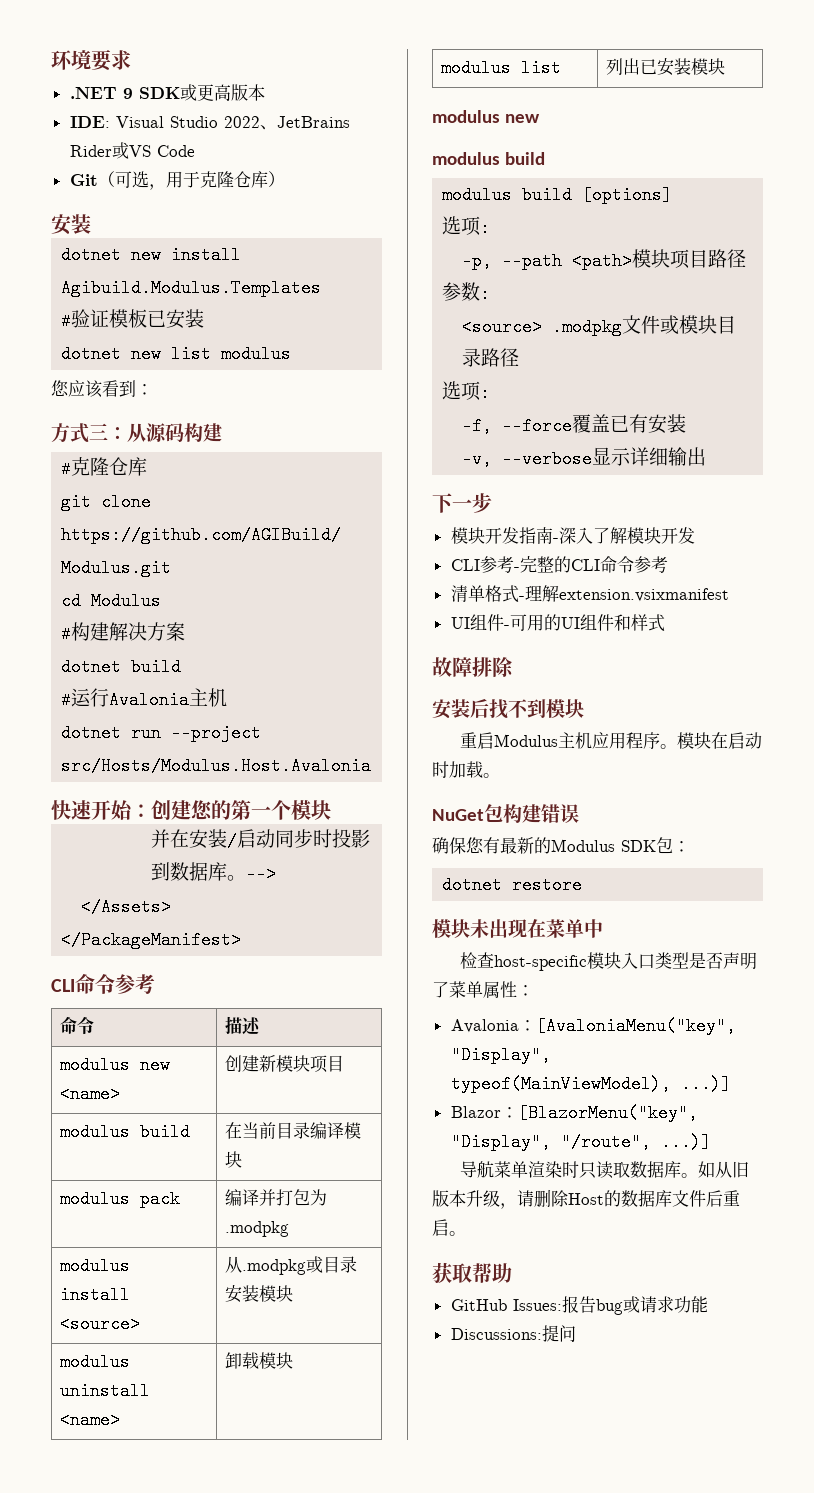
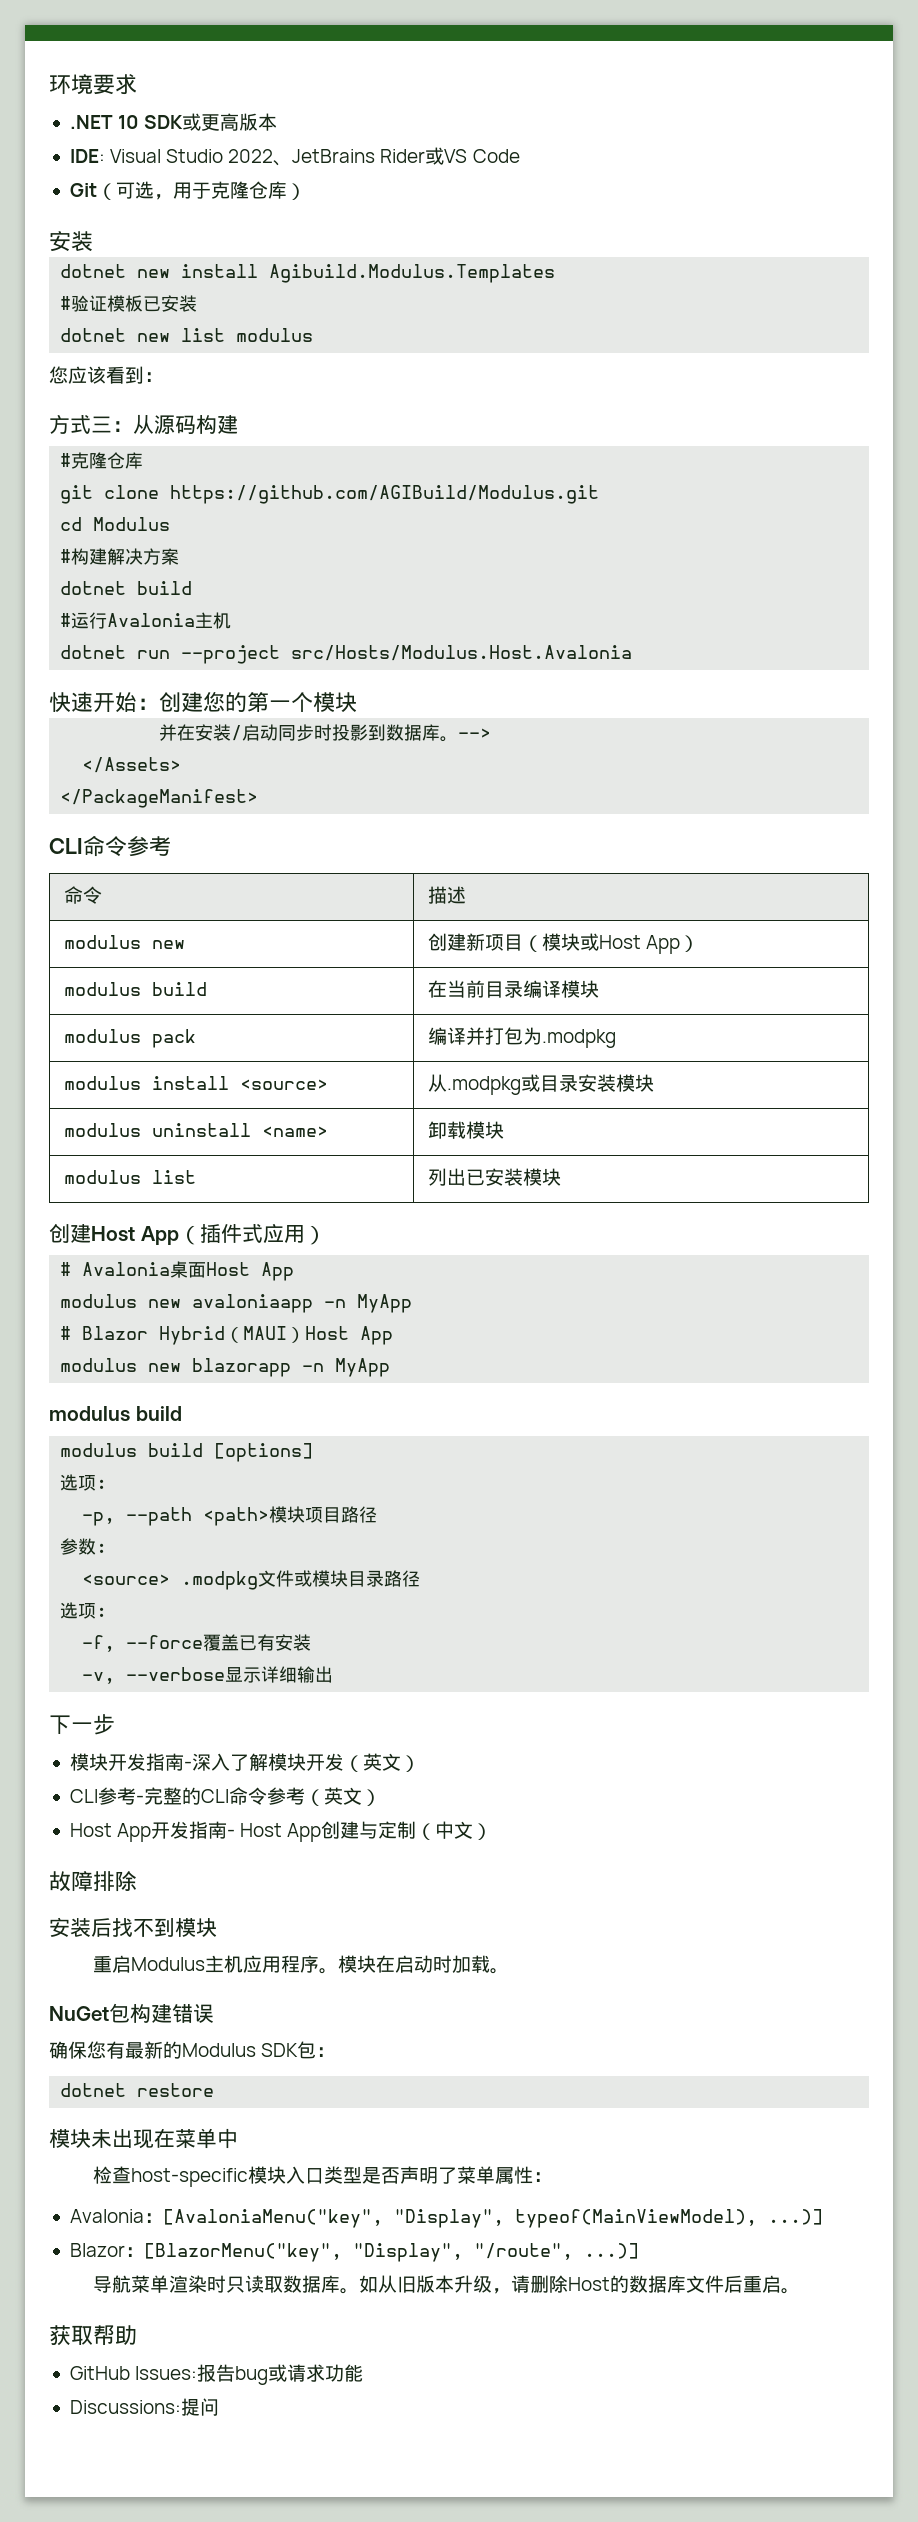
[122,88,133,99] 9 -> [118,115,140,129] 10
[59,1085,120,1103] <name> -> (185, 944) none
[275,1055,344,1073] 模块项目 -> [484,933,699,954] 项目（模块或Host App）
[432,110,541,123] modulus new -> [49,1223,326,1245] [60,1261,295,1281] [60,1294,413,1313] [60,1326,394,1345] [60,1358,391,1377] 创建Host App（插件式应用） // # Avalonia桌面Host App // modulus new avaloniaapp -n MyApp // # Blazor Hybrid（MAUI）Host App // modulus new blazorapp -n MyApp
(695, 535) none -> [343,1753,420,1772] （英文）
[450,585,729,603] [450,614,665,632] // 清单格式-理解extension.vsixmanifest // UI组件-可用的UI组件和样式 -> [304,1787,381,1806] [69,1821,493,1842] （英文） // Host App开发指南- Host App创建与定制（中文）

